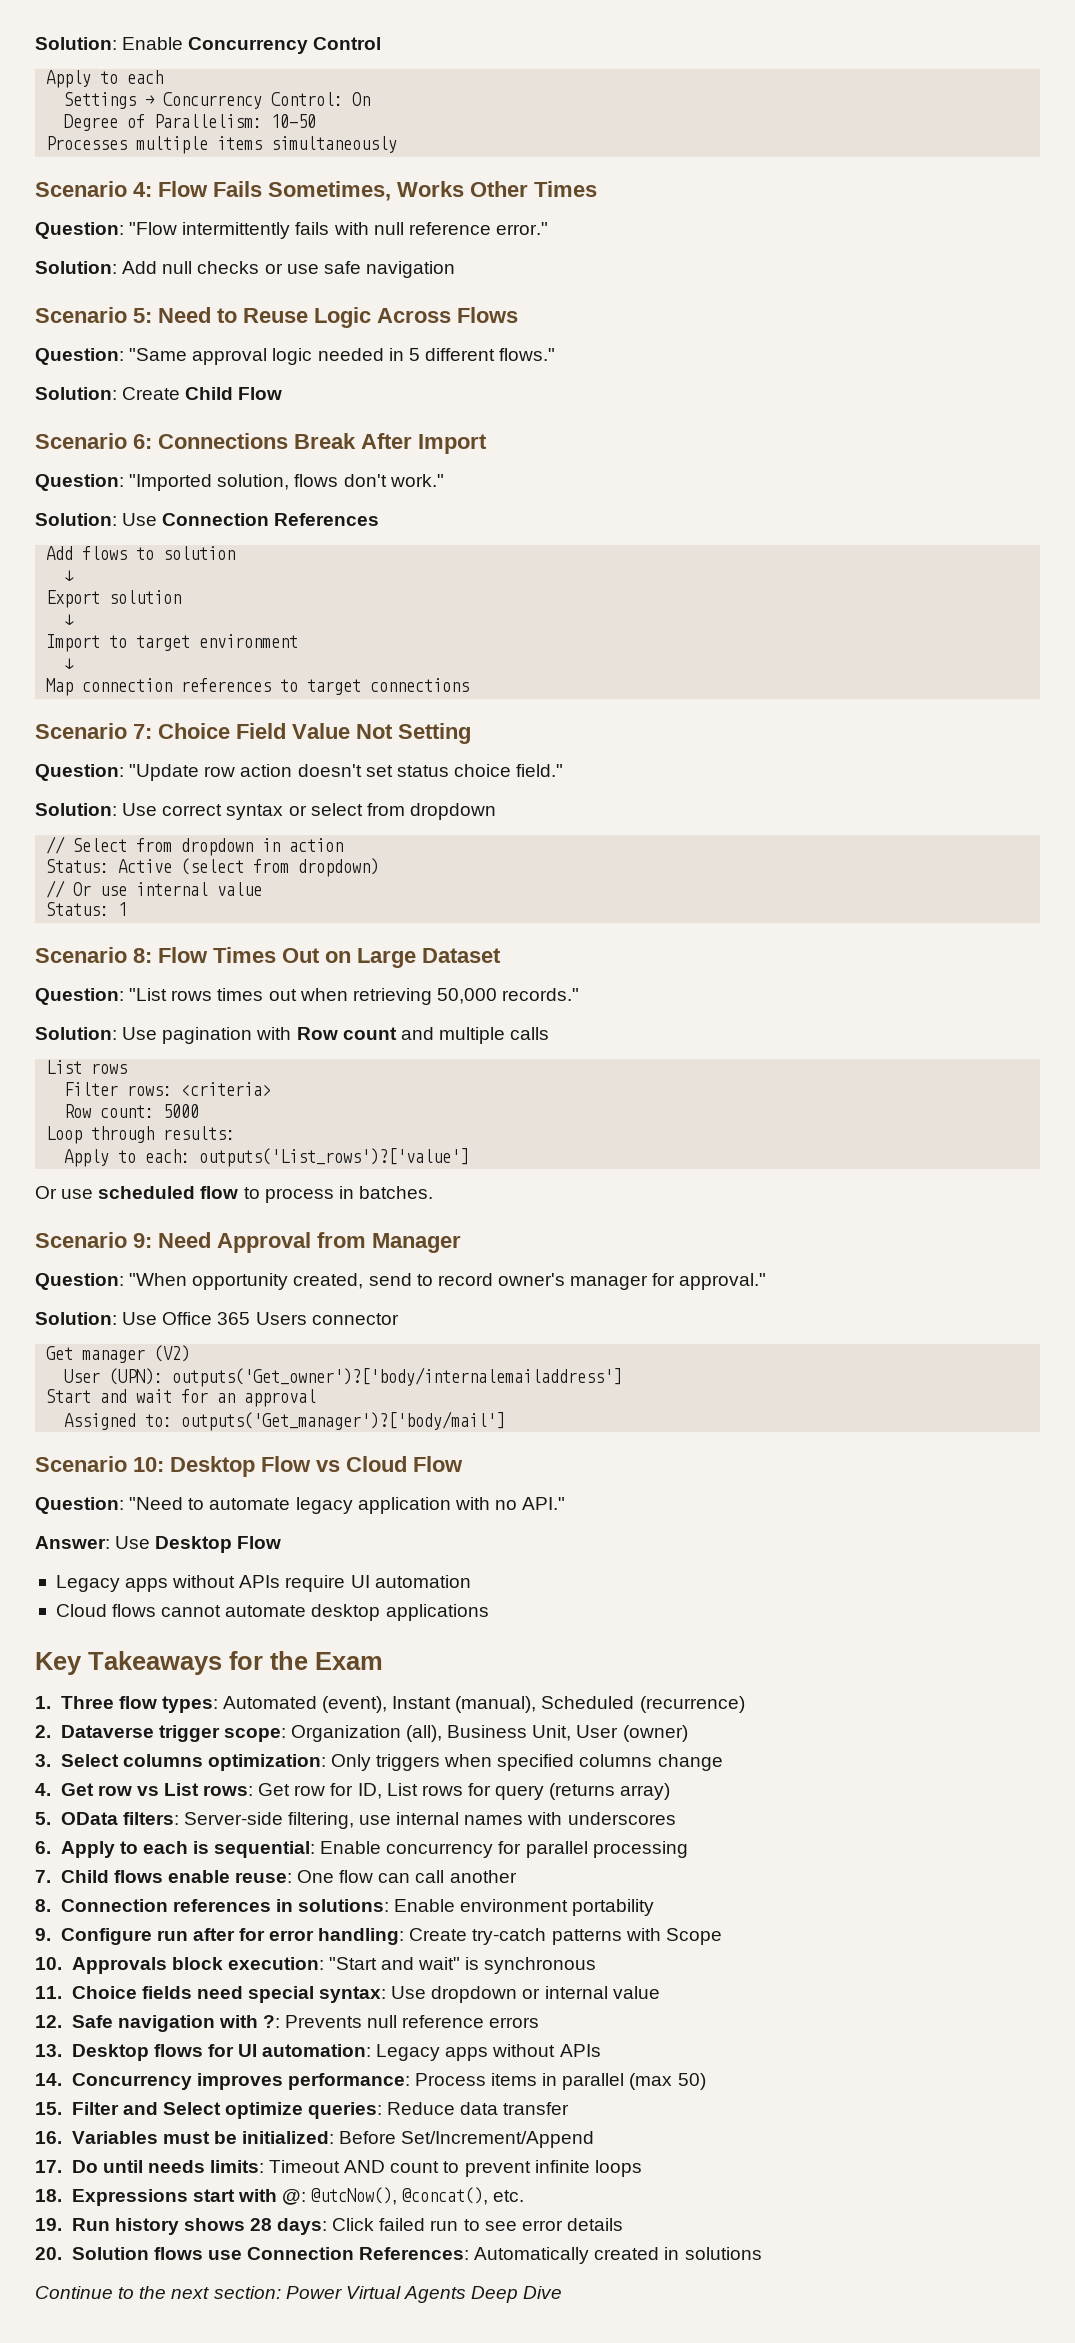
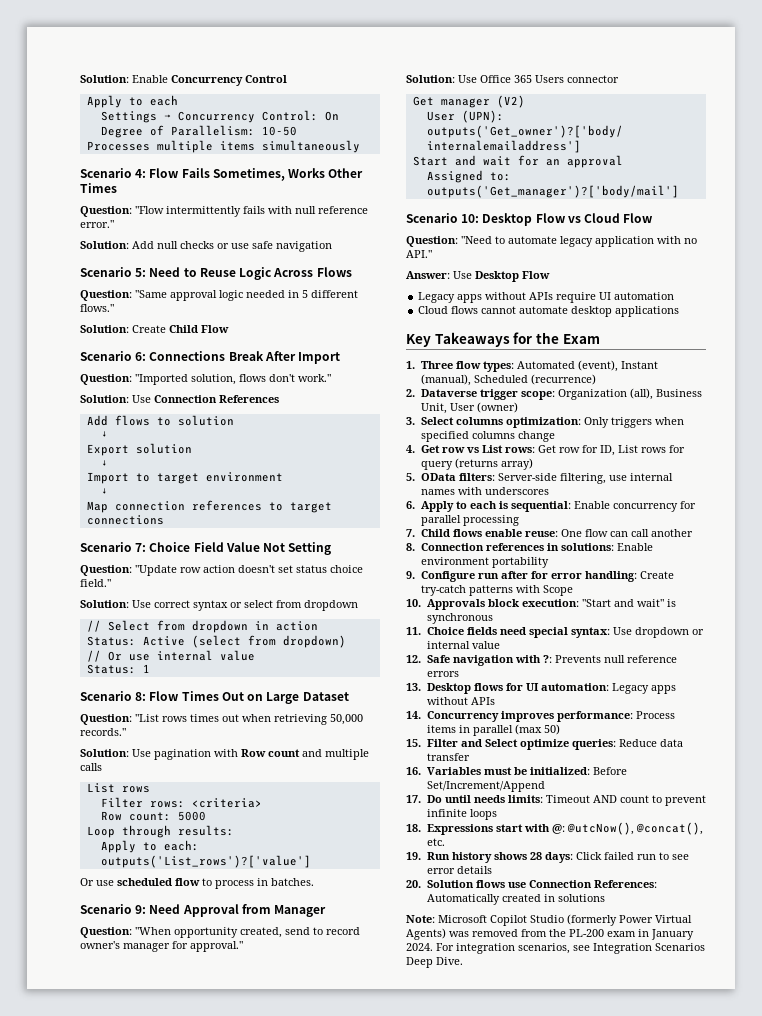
[35,2286,563,2303] Continue to the next section: Power Virtual Agents Deep Dive -> [406,914,692,926] [406,928,694,940] [406,943,705,954] [406,957,463,968] Note: Microsoft Copilot Studio (formerly Power Virtual Agents) was removed from the PL-200 exam in January 2024. For integration scenarios, see Integration Scenarios Deep Dive.

